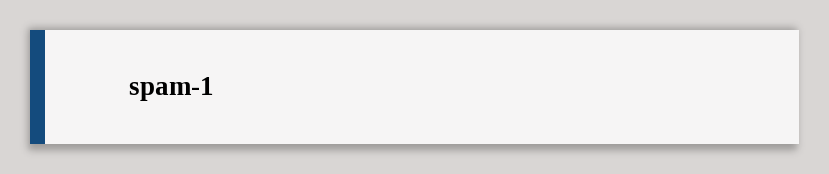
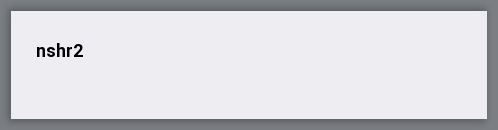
[129,77,214,101] spam-1 -> [36,43,83,57] nshr2

